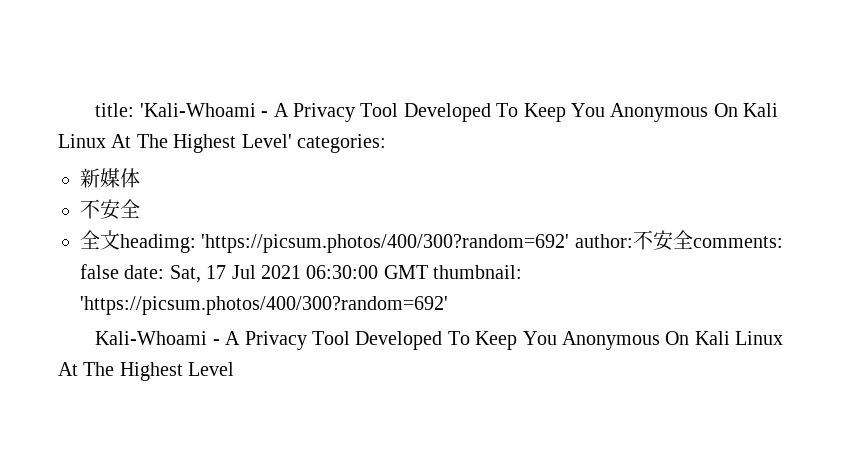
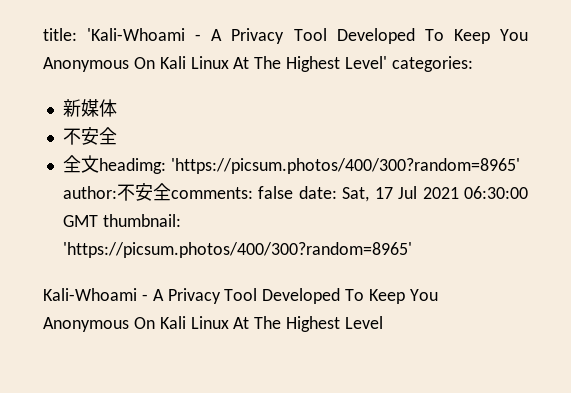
[201,234,570,253] 'https://picsum.photos/400/300?random=692' -> [170,158,520,174] 'https://picsum.photos/400/300?random=8965'
[80,296,448,315] 'https://picsum.photos/400/300?random=692' -> [62,242,412,258] 'https://picsum.photos/400/300?random=8965'

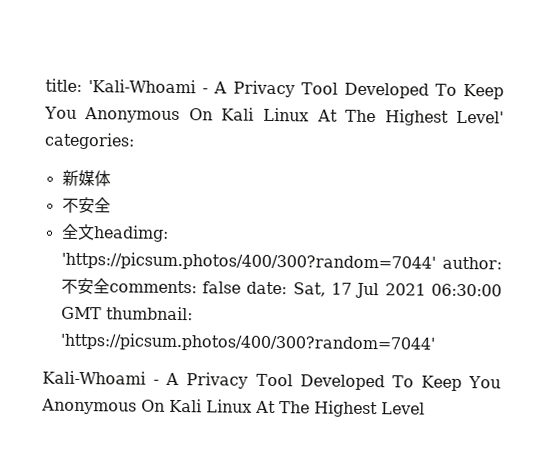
[170,158,520,174] 'https://picsum.photos/400/300?random=8965' -> [60,251,436,272] 'https://picsum.photos/400/300?random=7044'
[62,242,412,258] 'https://picsum.photos/400/300?random=8965' -> [59,332,435,353] 'https://picsum.photos/400/300?random=7044'

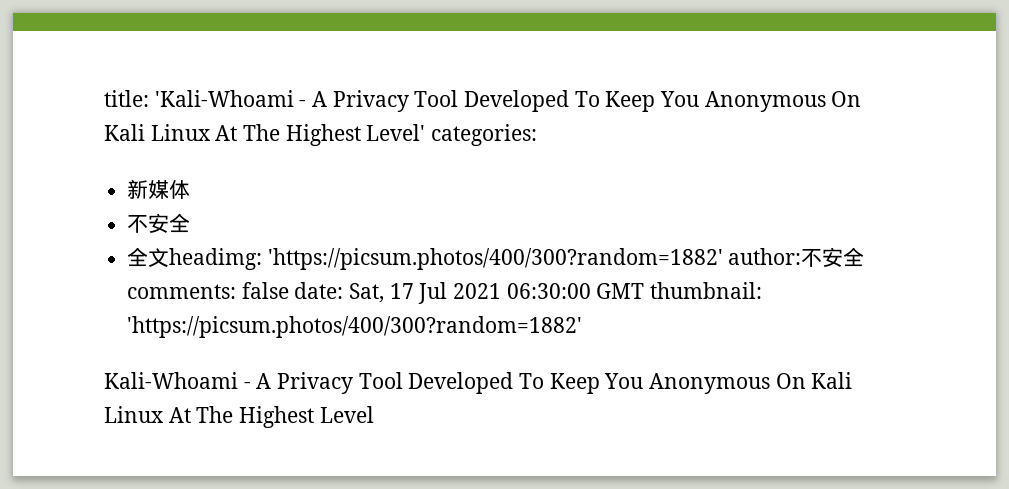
[60,251,436,272] 'https://picsum.photos/400/300?random=7044' -> [267,248,723,270] 'https://picsum.photos/400/300?random=1882'
[59,332,435,353] 'https://picsum.photos/400/300?random=7044' -> [127,316,583,338] 'https://picsum.photos/400/300?random=1882'

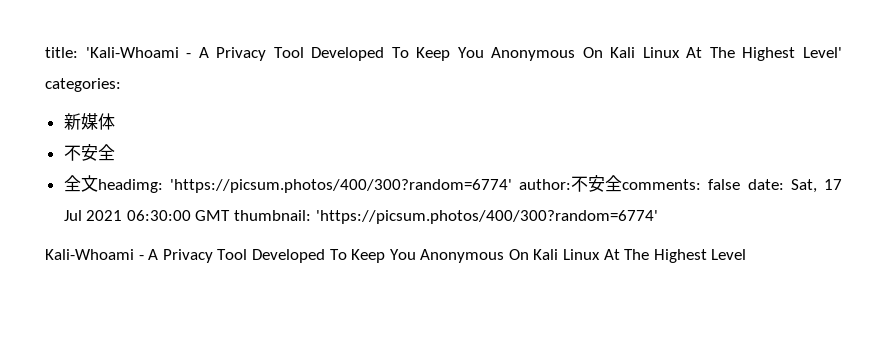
[267,248,723,270] 'https://picsum.photos/400/300?random=1882' -> [169,179,512,193] 'https://picsum.photos/400/300?random=6774'
[127,316,583,338] 'https://picsum.photos/400/300?random=1882' -> [315,210,658,224] 'https://picsum.photos/400/300?random=6774'

